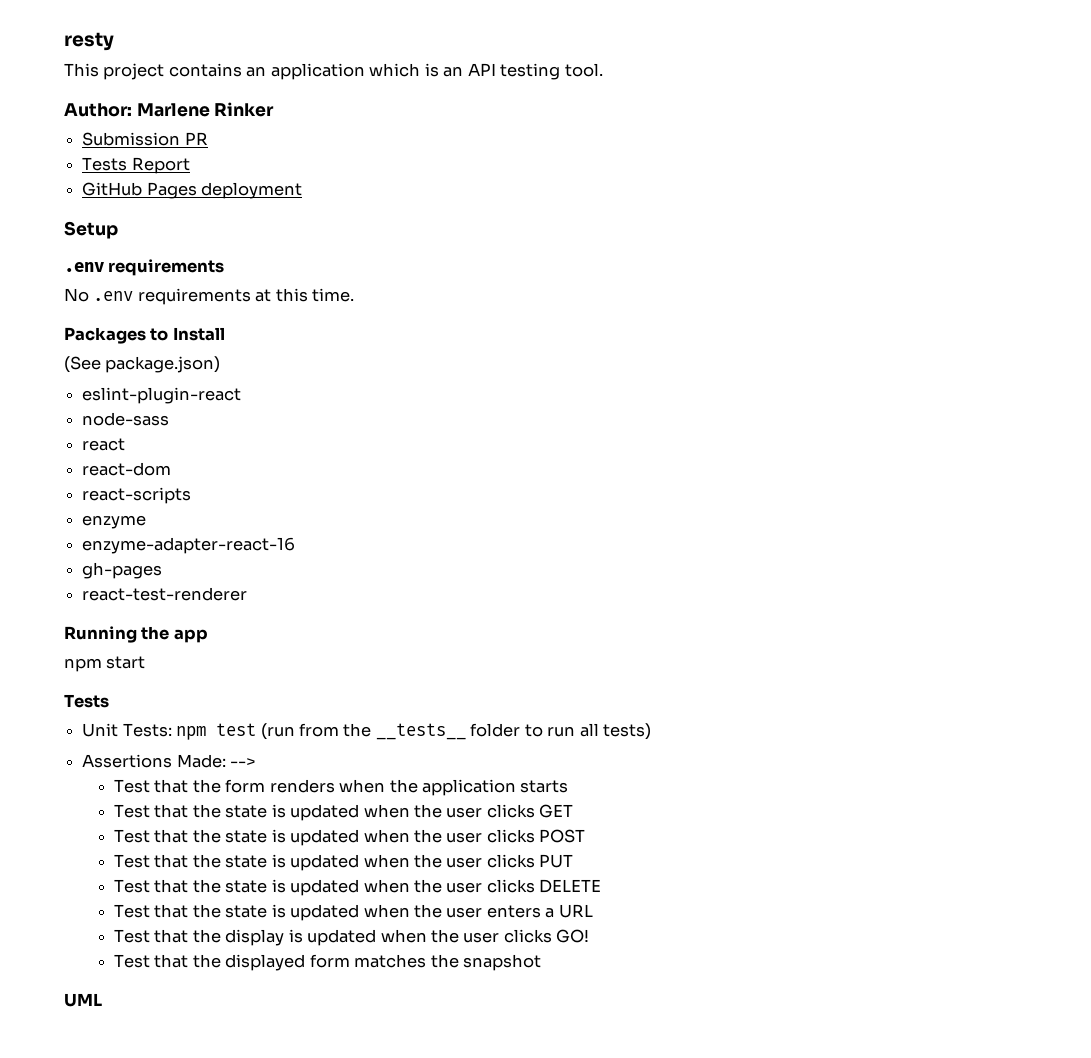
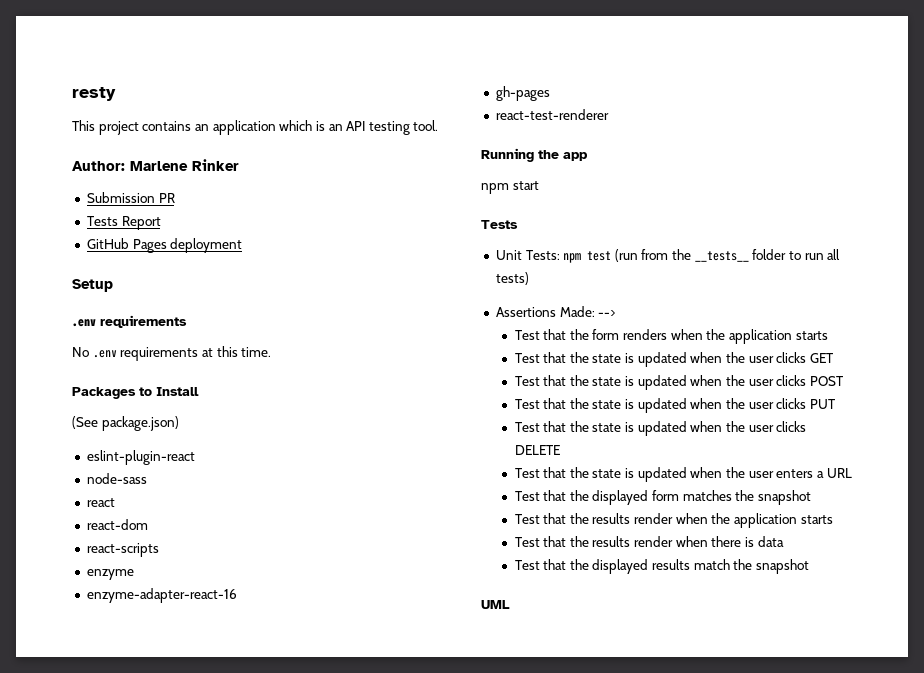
[113,929,590,946] // Test that the display is updated when the user clicks GO! -> (852, 473) none
(541, 962) none -> [514,513,833,528] [514,536,784,547] [514,559,810,574] // Test that the results render when the application starts // Test that the results render when there is data // Test that the displayed results match the snapshot

